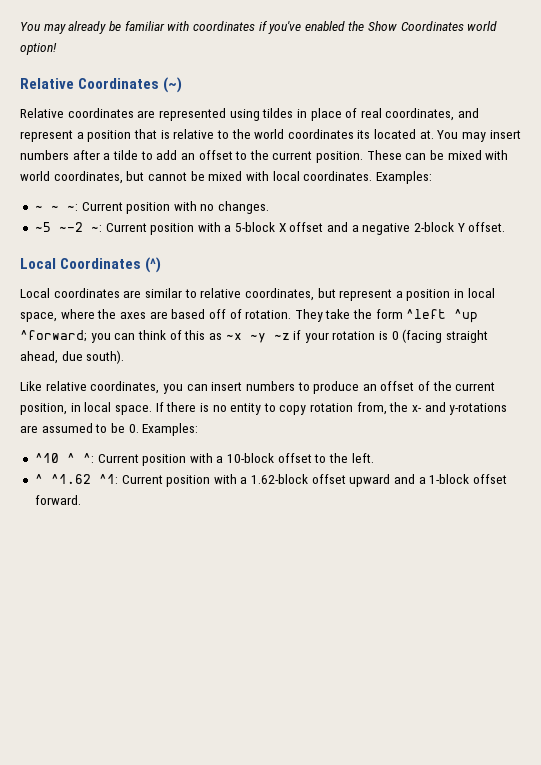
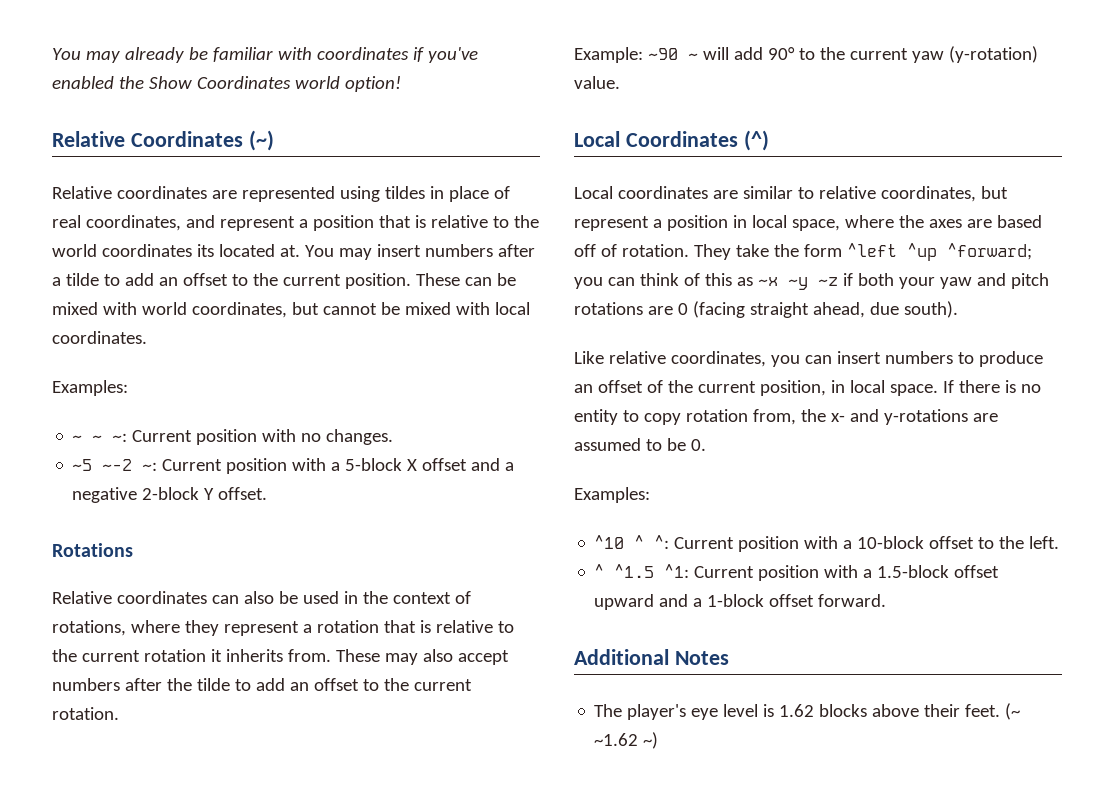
(373, 176) none -> (147, 337) //
(506, 227) none -> [52,543,133,557] [52,591,471,604] [52,620,514,636] [52,649,509,665] [52,678,472,691] [52,707,119,720] [574,46,1038,63] [574,76,620,89] // Rotations // Relative coordinates can also be used in the context of rotations, where they represent a rotation that is relative to the current rotation it inherits from. These may also accept numbers after the tilde to add an offset to the current rotation. // Example: ~90 ~ will add 90° to the current yaw (y-rotation) value.
[304,331,389,343] your rotation is -> [857,273,1049,289] [574,302,673,315] both your yaw and pitch rotations are
(139, 428) none -> (706, 445) //
[50,474,91,484] ^1.62 -> [614,564,655,578] ^1.5
[251,474,309,484] 1.62-block -> [877,565,950,578] 1.5-block
(81, 500) none -> [574,649,729,665] [594,703,1021,720] [594,732,659,749] // Additional Notes // The player's eye level is 1.62 blocks above their feet. (~ ~1.62 ~)

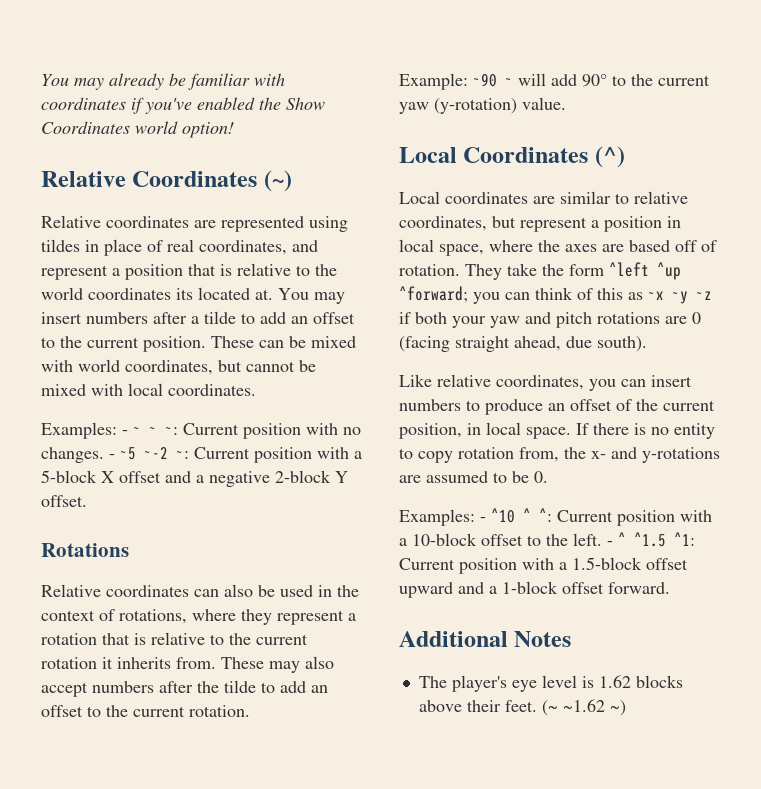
(128, 388) // -> [122,430,128,435] -
(394, 437) // -> [109,454,115,459] -
(650, 495) // -> [480,517,486,522] -
(1060, 542) // -> [607,541,613,546] -

